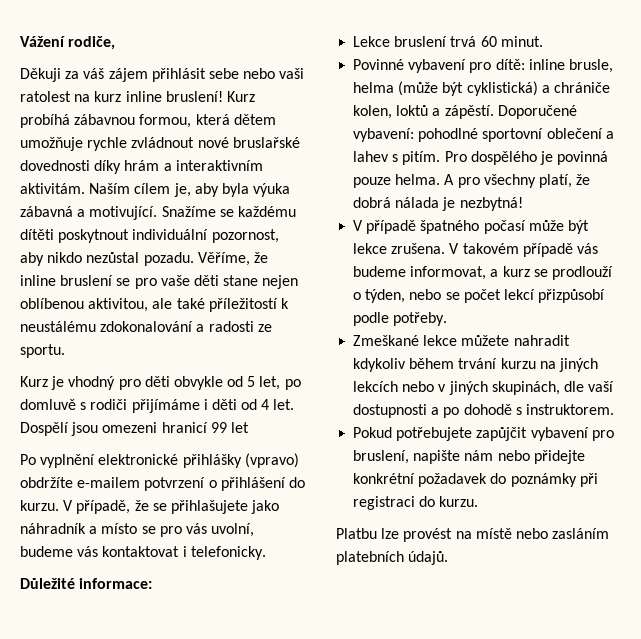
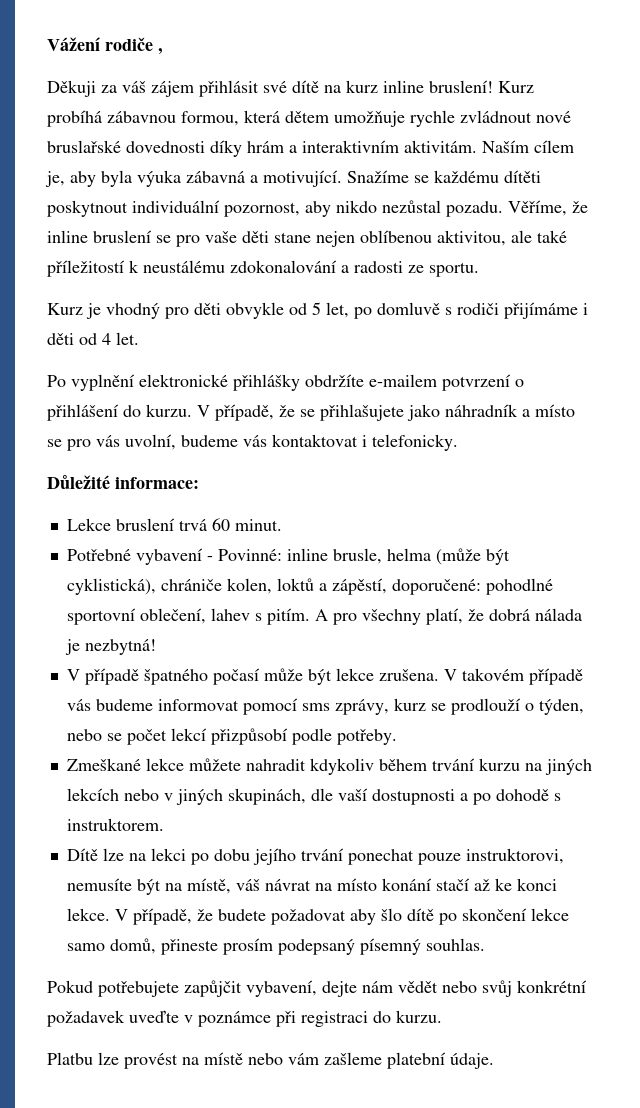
[68,36,116,50] rodiče, -> [105,37,163,55] rodiče ,
[208,68,305,79] [20,91,71,102] sebe nebo vaši ratolest -> [263,80,319,93] své dítě
[20,422,249,436] Dospělí jsou omezeni hranicí 99 let -> (139, 338) none
[244,453,299,468] (vpravo) -> (300, 382) none
[353,59,525,73] Povinné vybavení pro dítě: -> [66,548,282,565] Potřebné vybavení - Povinné:
[466,81,550,96] cyklistická) a -> [66,578,156,595] cyklistická),
[444,105,577,119] [353,128,614,142] [353,151,609,165] [353,174,441,188] zápěstí. Doporučené vybavení: pohodlné sportovní oblečení a lahev s pitím. Pro dospělého je povinná pouze helma. -> [331,578,553,595] [66,608,310,625] zápěstí, doporučené: pohodlné sportovní oblečení, lahev s pitím.
[410,266,499,280] informovat, a -> [157,698,389,715] informovat pomocí sms zprávy,
[353,427,614,441] [353,450,585,464] [353,473,577,487] Pokud potřebujete zapůjčit vybavení pro bruslení, napište nám nebo přidejte konkrétní požadavek do poznámky -> [66,848,564,865] [66,878,557,895] [66,908,569,925] [66,938,485,955] [47,980,586,997] [47,1010,271,1027] Dítě lze na lekci po dobu jejího trvání ponechat pouze instruktorovi, nemusíte být na místě, váš návrat na místo konání stačí až ke konci lekce. V případě, že budete požadovat aby šlo dítě po skončení lekce samo domů, přineste prosím podepsaný písemný souhlas. // Pokud potřebujete zapůjčit vybavení, dejte nám vědět nebo svůj konkrétní požadavek uveďte v poznámce
[552,528,610,539] [336,551,449,565] zasláním platebních údajů. -> [288,1052,494,1069] vám zašleme platební údaje.

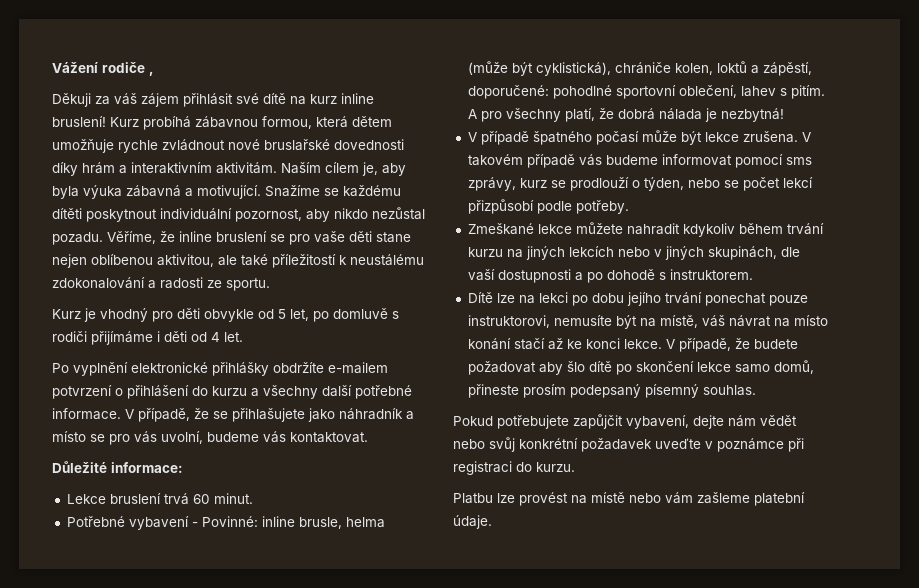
[146,404,192,417] kurzu. -> [212,385,412,399] [52,408,121,420] kurzu a všechny další potřebné informace.
[272,434,458,451] kontaktovat i telefonicky. -> [290,432,368,443] kontaktovat.

